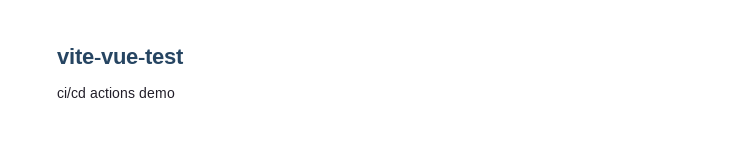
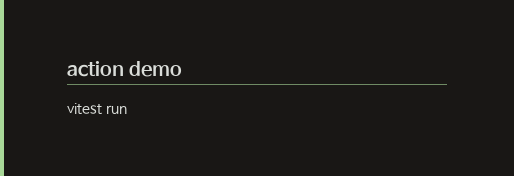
[57,48,184,64] [57,87,175,98] vite-vue-test // ci/cd actions demo -> [67,61,183,77] [67,103,127,115] action demo // vitest run

